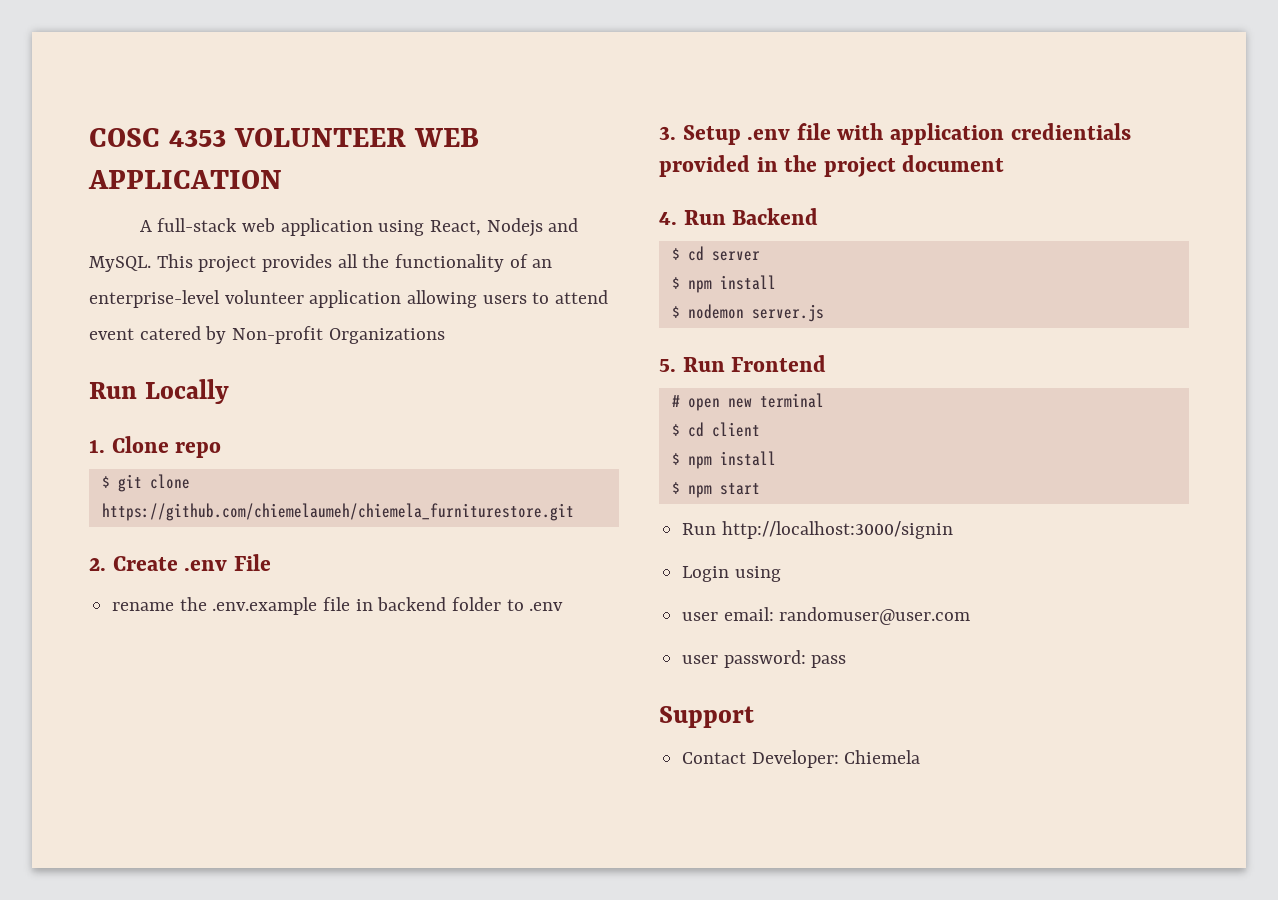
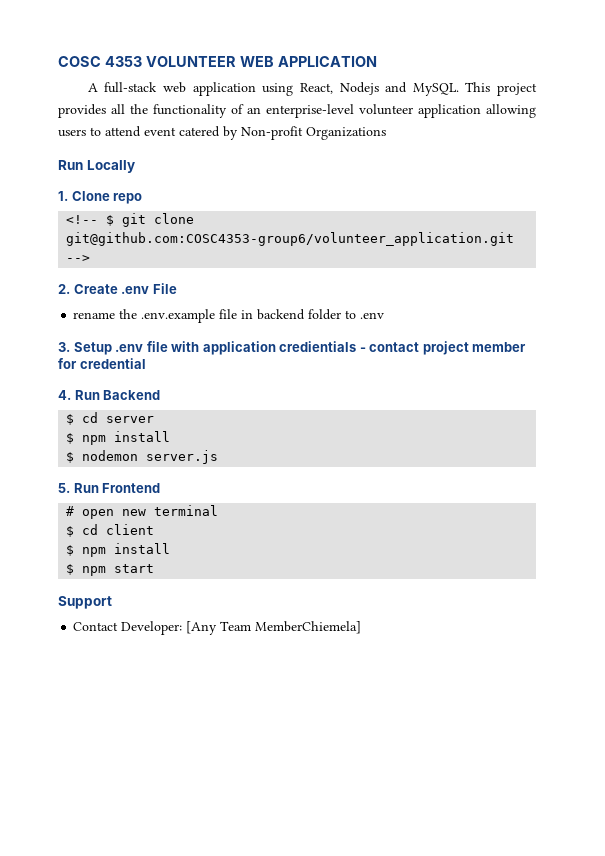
(222, 450) none -> [66,215,99,224] <!--
[101,503,574,521] https://github.com/chiemelaumeh/chiemela_furniturestore.git -> [66,232,515,246] [66,255,91,262] git@github.com:COSC4353-group6/volunteer_application.git -->
[659,155,1005,177] provided in the project document -> [359,341,527,355] [58,358,146,369] - contact project member for credential
[682,521,953,539] [682,566,781,582] [682,607,971,625] [682,650,847,668] // Run http://localhost:3000/signin // Login using // user email: randomuser@user.com // user password: pass -> (155, 568) none
[844,750,921,764] Chiemela -> [186,621,362,635] [Any Team MemberChiemela]

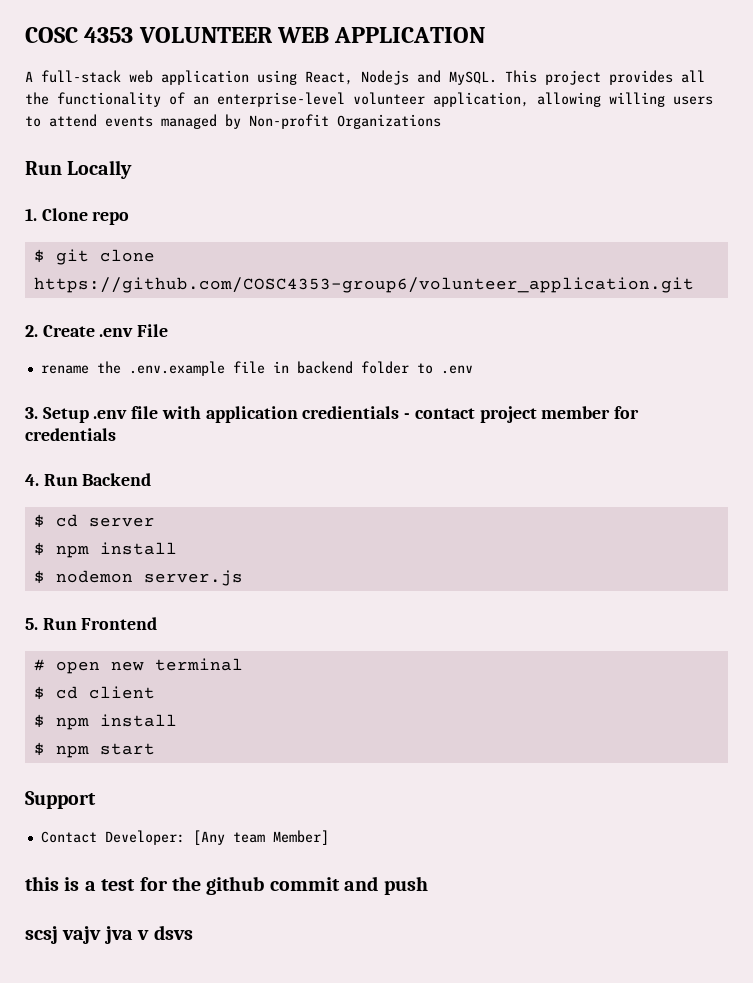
[418,104,536,118] application allowing -> [433,92,665,107] application, allowing willing
[144,126,220,137] event catered -> [105,114,217,129] events managed
[66,215,99,224] <!-- -> (130, 218) none
[66,232,515,246] [66,255,91,262] git@github.com:COSC4353-group6/volunteer_application.git --> -> [33,277,694,293] https://github.com/COSC4353-group6/volunteer_application.git
[79,358,146,369] credential -> [25,428,116,441] credentials
[220,621,362,634] Team MemberChiemela] -> [232,830,329,845] [25,876,428,895] [25,925,193,944] team Member] // this is a test for the github commit and push // scsj vajv jva v dsvs

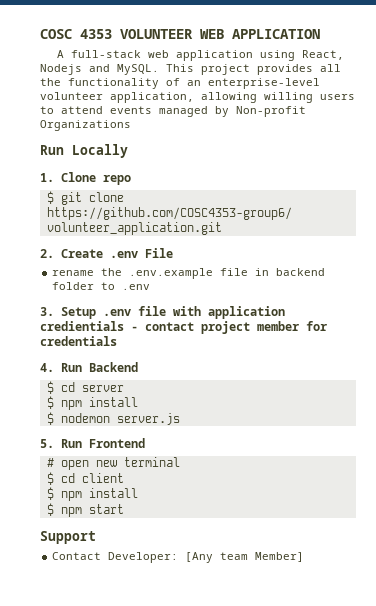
[25,876,428,895] [25,925,193,944] // this is a test for the github commit and push // scsj vajv jva v dsvs -> (305, 557) none

